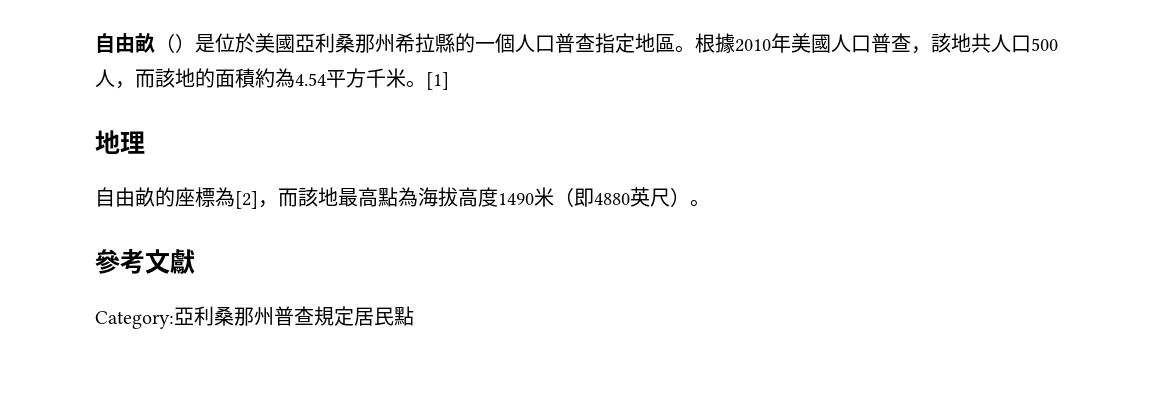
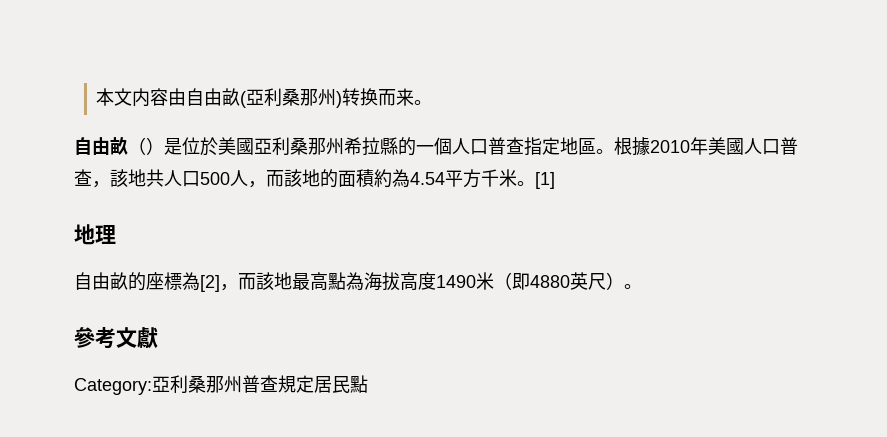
(95, 43) none -> [96,88,433,108] 本文内容由自由畝(亞利桑那州)转换而来。 //

